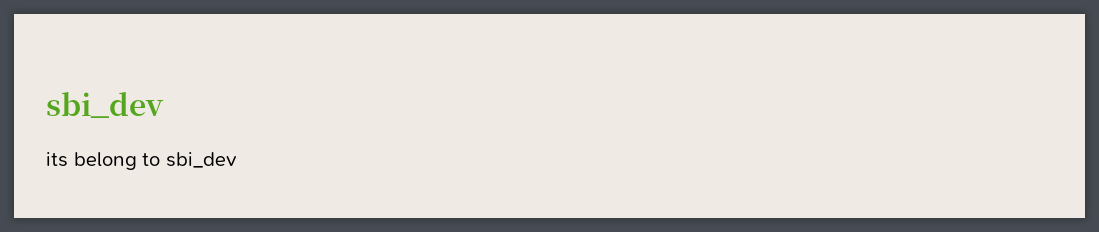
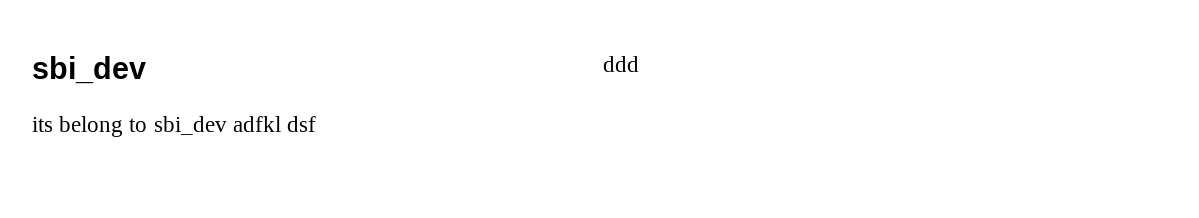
(237, 160) none -> [232,116,317,132] [603,56,639,72] adfkl dsf // ddd

